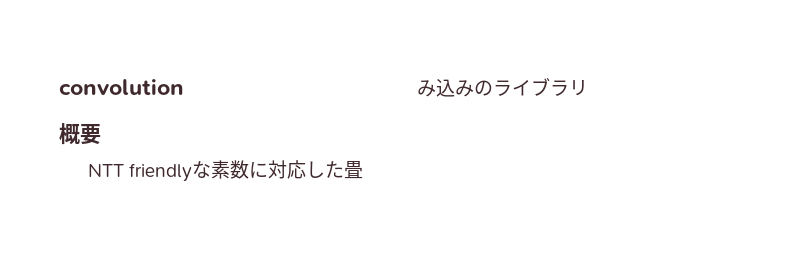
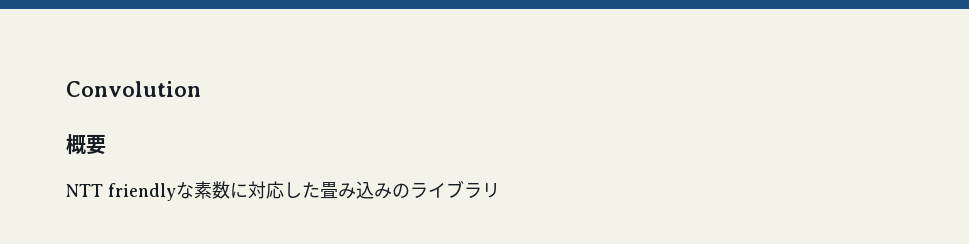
[59,79,184,95] convolution -> [66,81,201,97] Convolution

